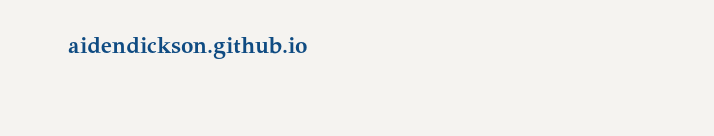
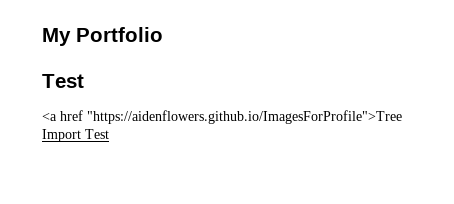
[68,37,307,59] aidendickson.github.io -> [42,27,163,46] [42,74,84,88] [42,110,402,124] [42,129,109,142] My Portfolio // Test // <a href "https://aidenflowers.github.io/ImagesForProfile">Tree Import Test

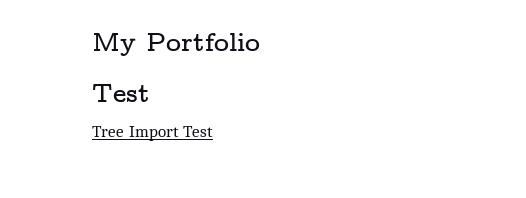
[42,110,402,124] <a href "https://aidenflowers.github.io/ImagesForProfile">Tree -> [92,126,124,137] Tree

